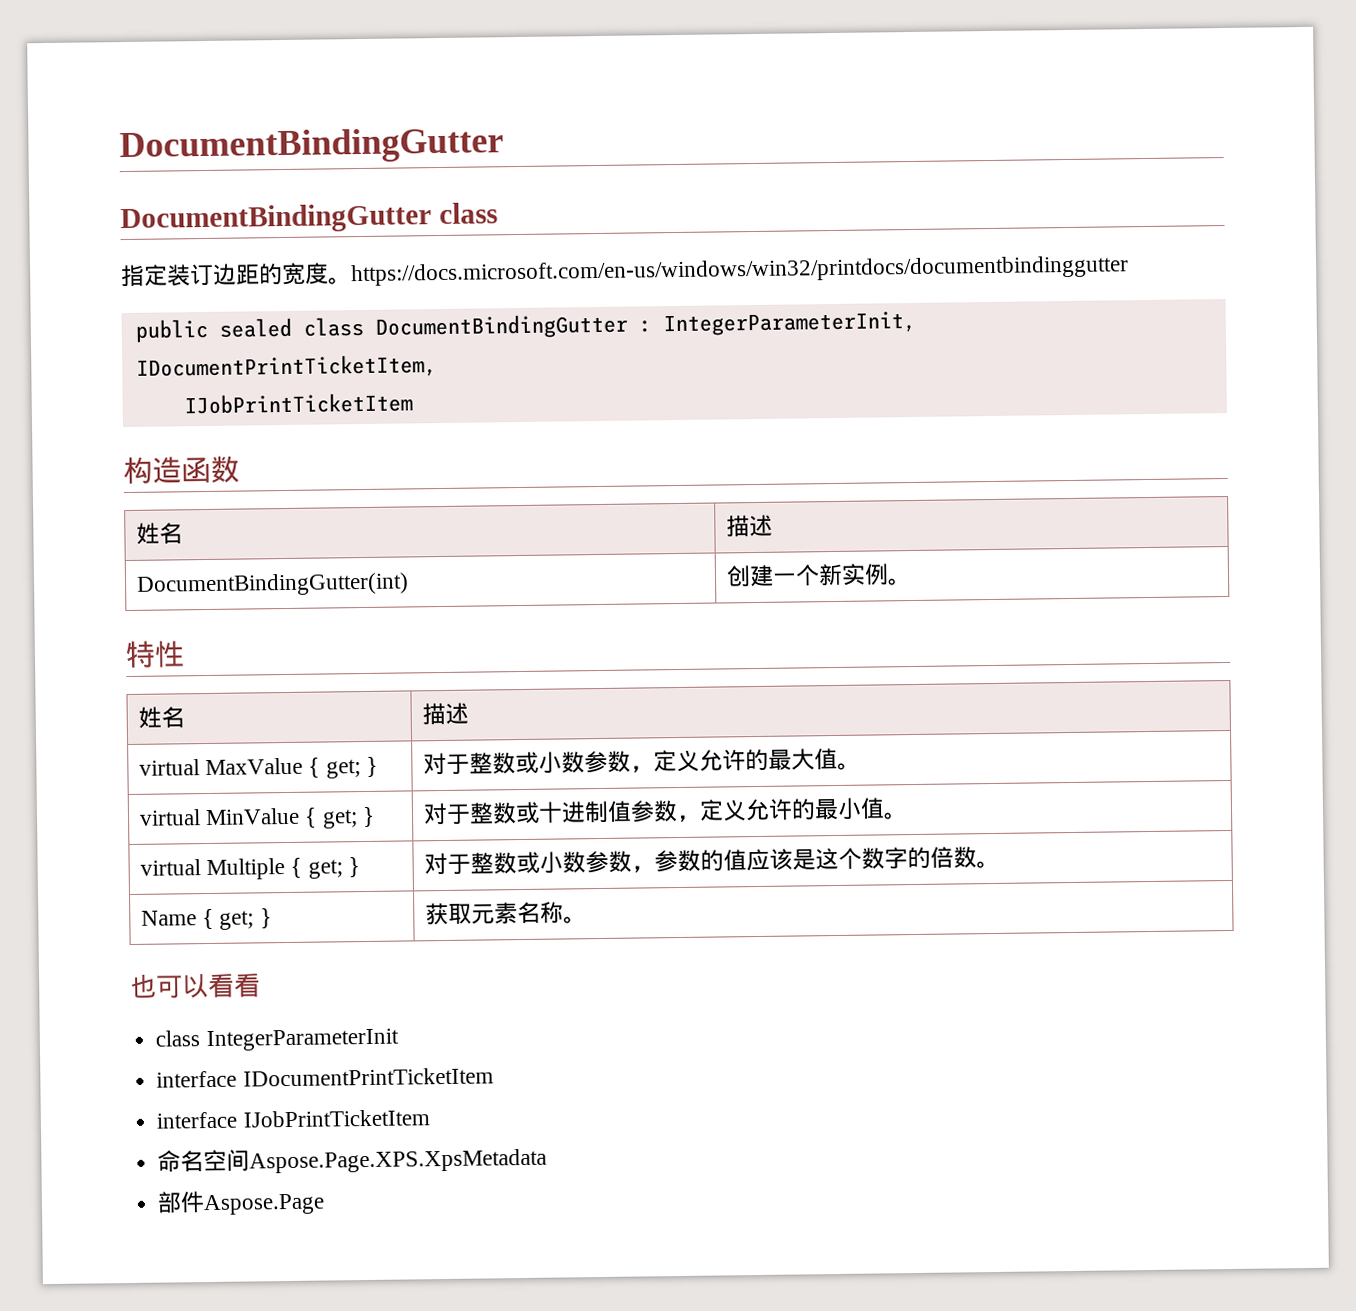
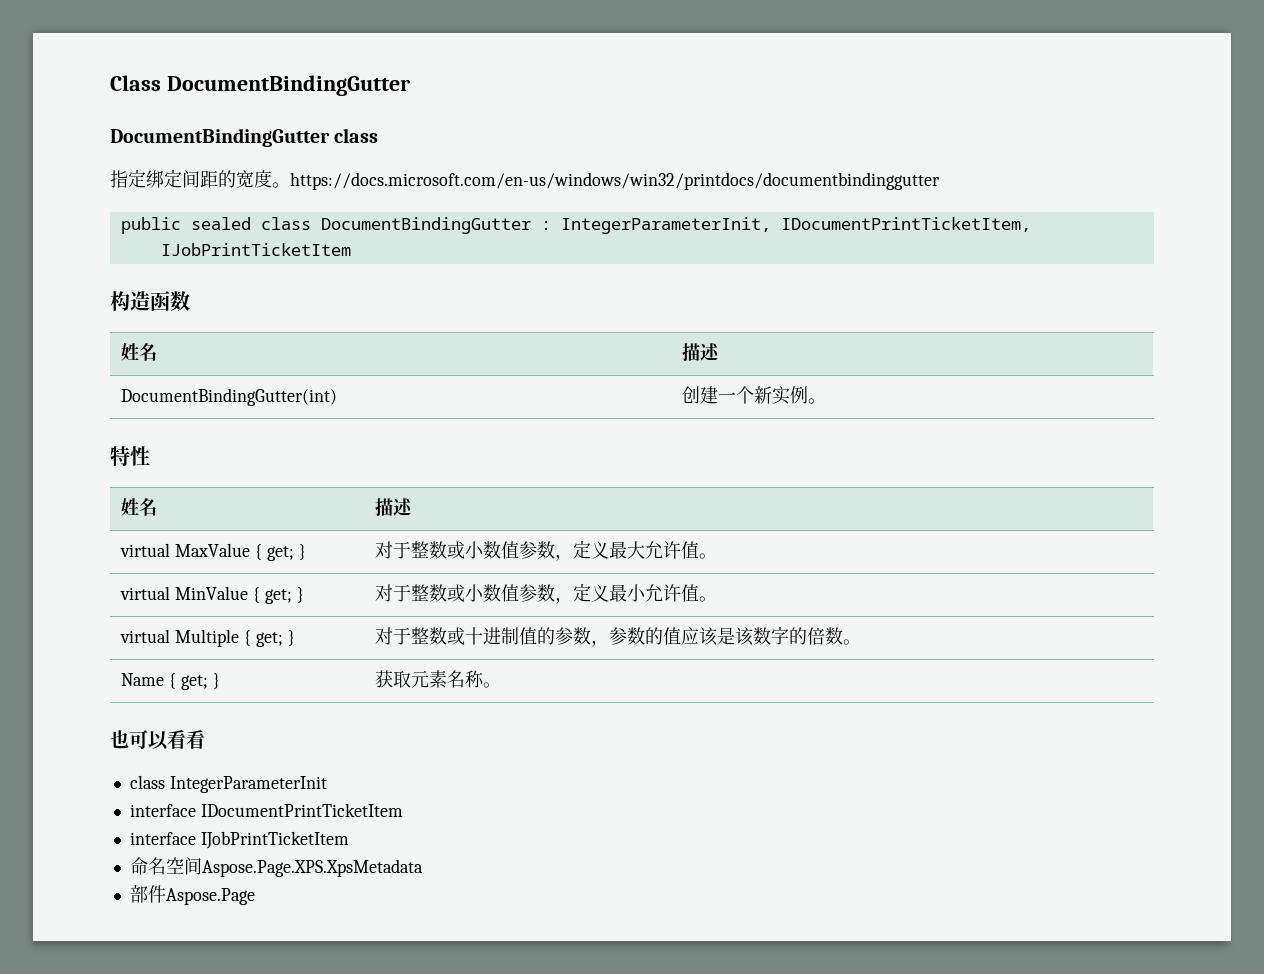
(119, 146) none -> [110,75,161,91] Class
[166,263,237,287] 装订边 -> [146,169,200,188] 绑定间
[583,748,815,774] 参数，定义允许的最大 -> [501,540,682,561] 值参数，定义最大允许
[537,797,862,824] 十进制值参数，定义允许的最小 -> [465,583,682,604] 小数值参数，定义最小允许
[538,851,586,874] 小数 -> [465,627,556,645] 十进制值的
[814,847,862,870] 这个 -> [735,627,755,646] 该

